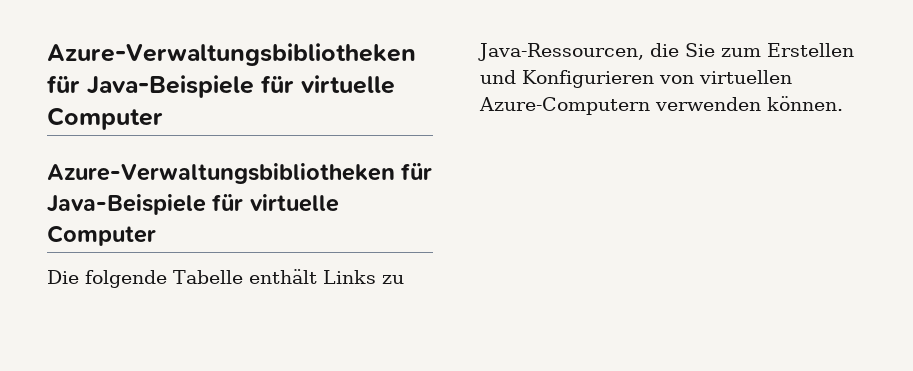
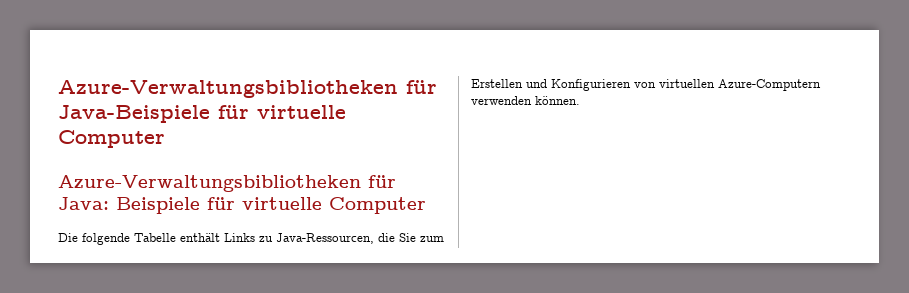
[47,194,206,215] Java-Beispiele -> [58,197,200,214] Java: Beispiele

